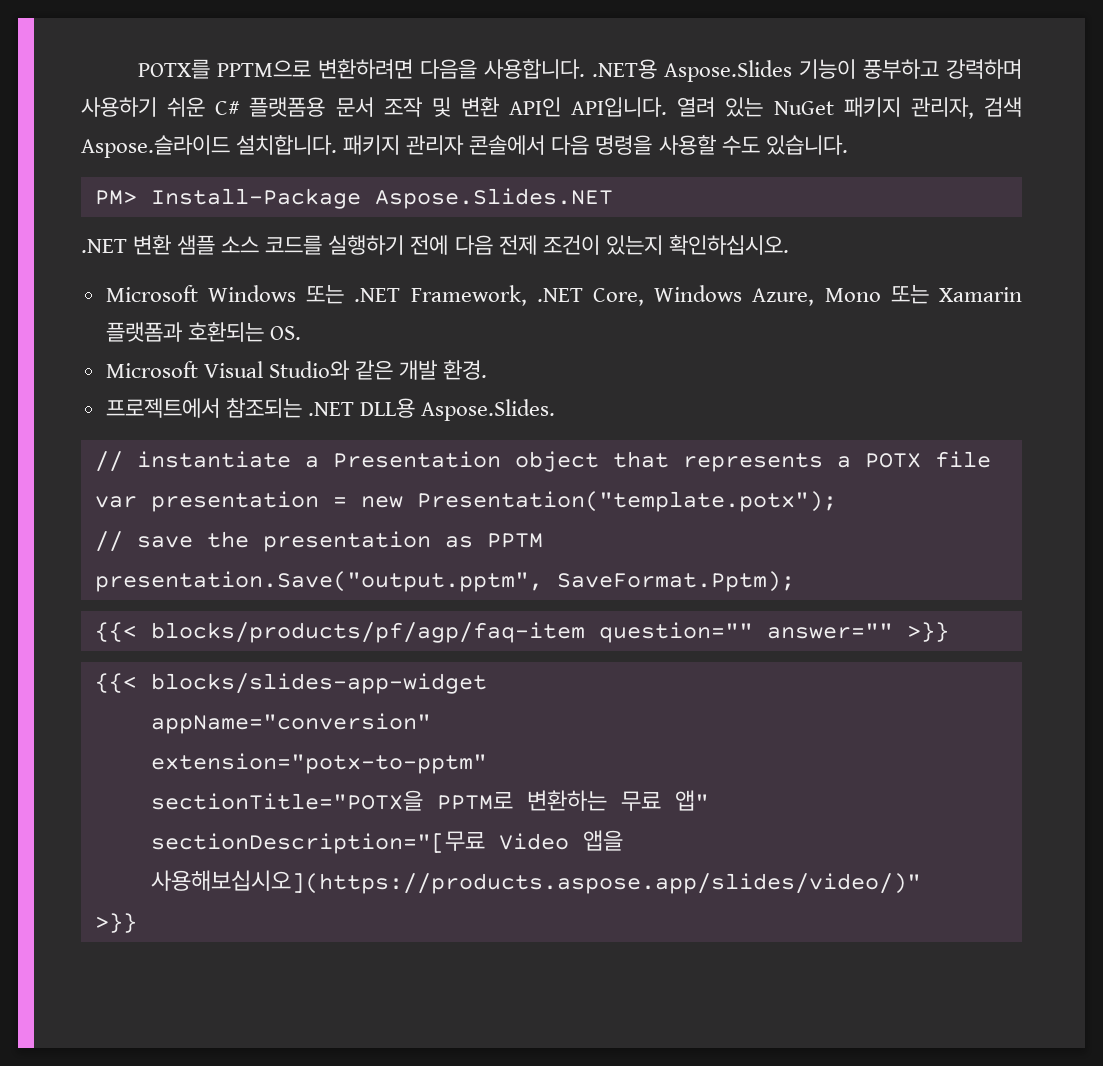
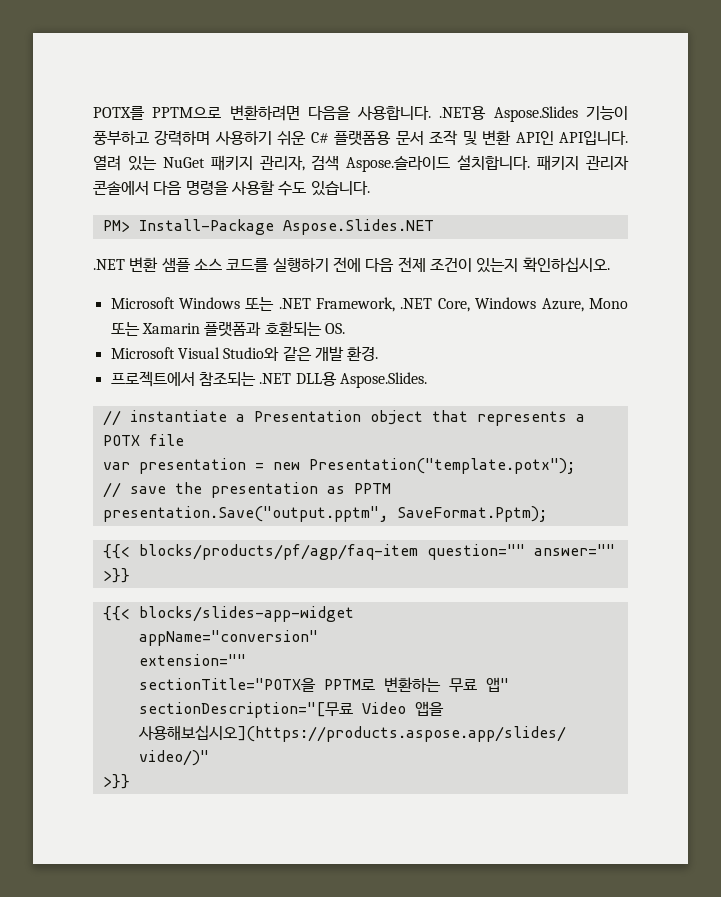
[150,753,487,774] extension="potx-to-pptm" -> [138,654,246,666] extension=""

